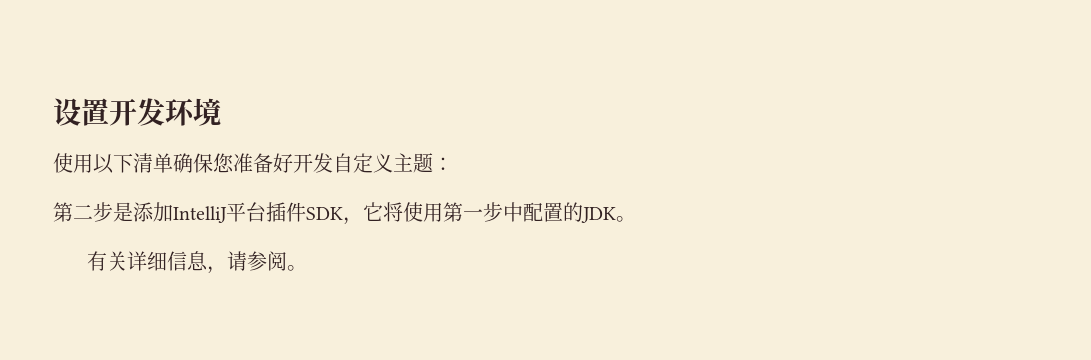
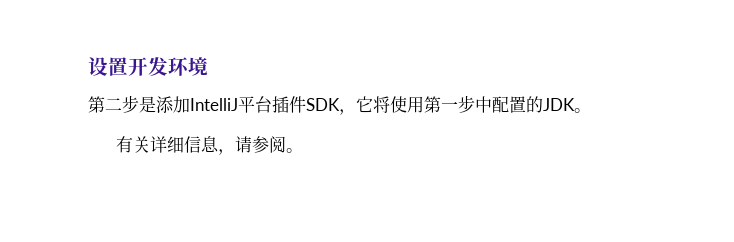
[53,153,453,174] // 使用以下清单确保您准备好开发自定义主题： -> (208, 66) none

